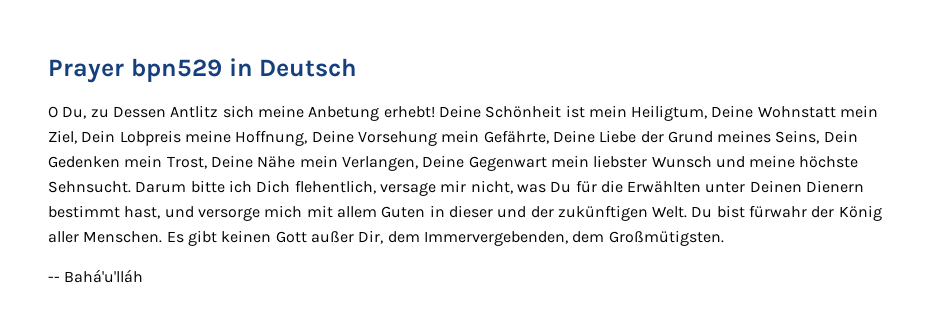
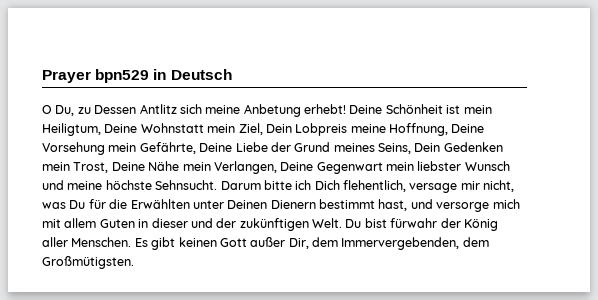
[48,269,144,283] // -- Bahá'u'lláh -> (134, 262) none

